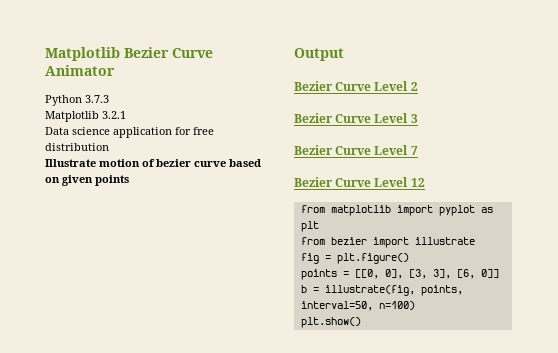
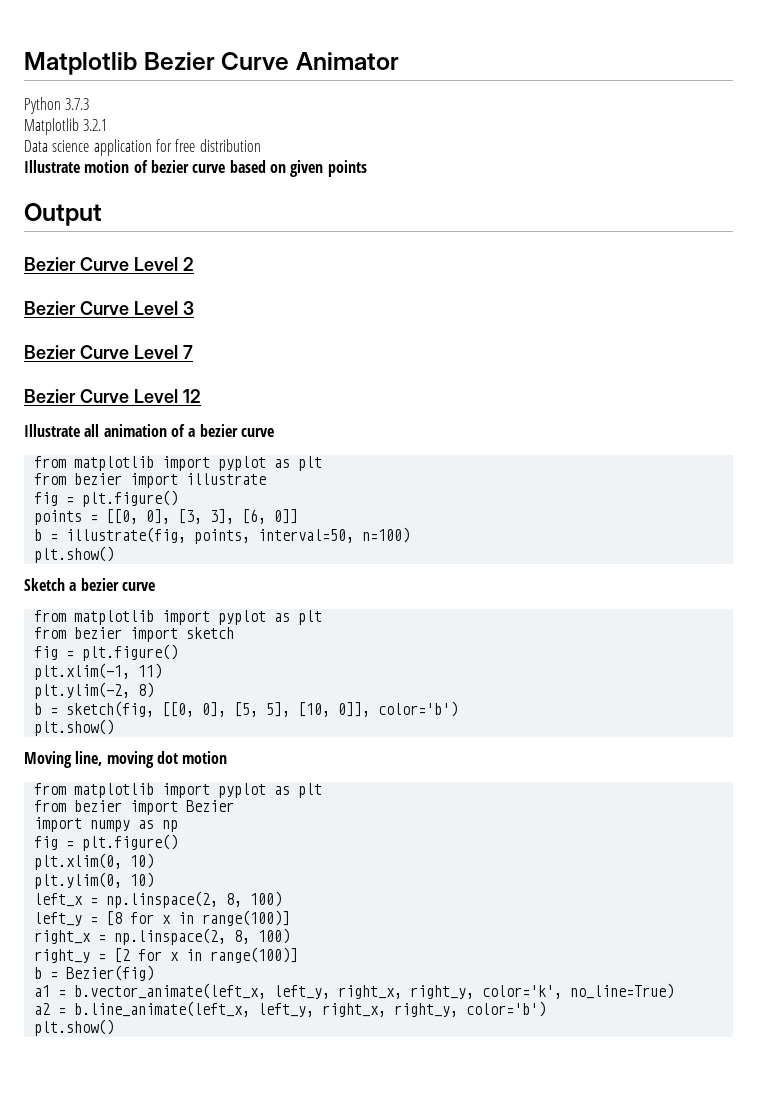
(425, 182) none -> [24,424,274,437] // Illustrate all animation of a bezier curve
(361, 322) none -> [24,578,155,591] [33,610,322,625] [33,627,234,642] [33,644,178,661] [33,663,162,680] [33,682,154,699] [33,701,458,717] [33,719,114,736] [24,751,228,768] [33,783,322,798] [33,800,234,815] [33,817,178,832] [33,834,178,851] [33,853,154,870] [33,872,154,889] [33,891,282,908] [33,910,290,926] [33,928,290,945] [33,947,298,963] [33,965,154,981] [33,983,674,999] [33,1001,546,1017] [33,1019,114,1036] // Sketch a bezier curve // from matplotlib import pyplot as plt // from bezier import sketch // fig = plt.figure() // plt.xlim(-1, 11) // plt.ylim(-2, 8) // b = sketch(fig, [[0, 0], [5, 5], [10, 0]], color='b') // plt.show() // Moving line, moving dot motion // from matplotlib import pyplot as plt // from bezier import Bezier // import numpy as np // fig = plt.figure() // plt.xlim(0, 10) // plt.ylim(0, 10) // left_x = np.linspace(2, 8, 100) // left_y = [8 for x in range(100)] // right_x = np.linspace(2, 8, 100) // right_y = [2 for x in range(100)] // b = Bezier(fig) // a1 = b.vector_animate(left_x, left_y, right_x, right_y, color='k', no_line=True) // a2 = b.line_animate(left_x, left_y, right_x, right_y, color='b') // plt.show()

